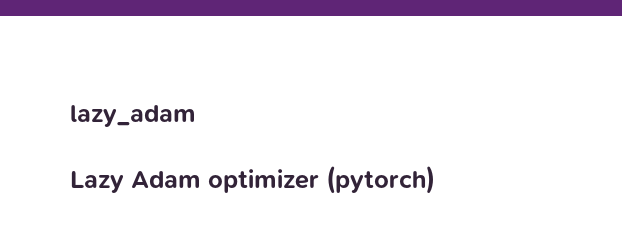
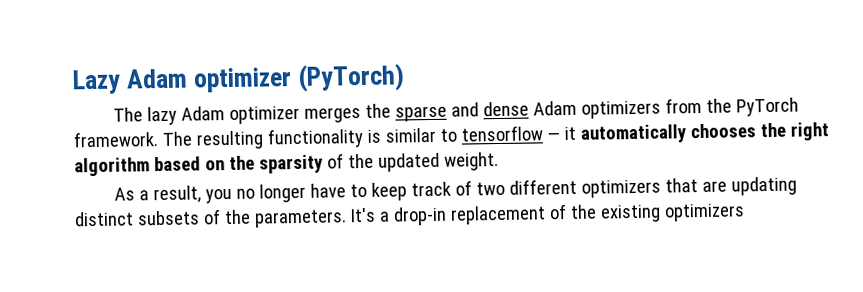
[70,105,196,127] lazy_adam // -> (72, 82) none
[326,165,435,194] (pytorch) -> [297,63,406,92] [113,97,800,126] [73,122,829,150] [74,152,499,177] [114,176,798,204] [74,203,745,228] (PyTorch) // The lazy Adam optimizer merges the sparse and dense Adam optimizers from the PyTorch framework. The resulting functionality is similar to tensorflow — it automatically chooses the right algorithm based on the sparsity of the updated weight. // As a result, you no longer have to keep track of two different optimizers that are updating distinct subsets of the parameters. It's a drop-in replacement of the existing optimizers

